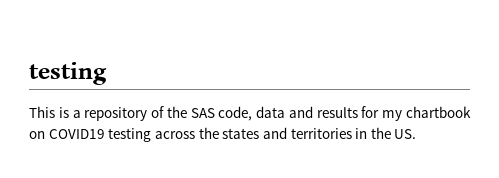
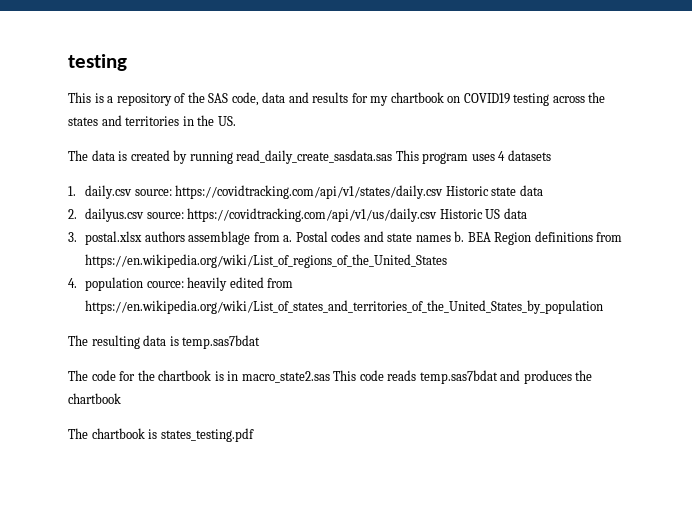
(417, 134) none -> [68,150,551,164] [68,185,543,199] [68,208,527,222] [68,231,623,245] [85,254,448,268] [68,277,294,291] [85,300,604,314] [68,335,261,349] [68,370,593,384] [68,393,121,404] [68,428,254,442] // The data is created by running read_daily_create_sasdata.sas This program uses 4 datasets // 1. daily.csv source: https://covidtracking.com/api/v1/states/daily.csv Historic state data // 2. dailyus.csv source: https://covidtracking.com/api/v1/us/daily.csv Historic US data // 3. postal.xlsx authors assemblage from a. Postal codes and state names b. BEA Region definitions from https://en.wikipedia.org/wiki/List_of_regions_of_the_United_States // 4. population cource: heavily edited from https://en.wikipedia.org/wiki/List_of_states_and_territories_of_the_United_States_by_population // The resulting data is temp.sas7bdat // The code for the chartbook is in macro_state2.sas This code reads temp.sas7bdat and produces the chartbook // The chartbook is states_testing.pdf

